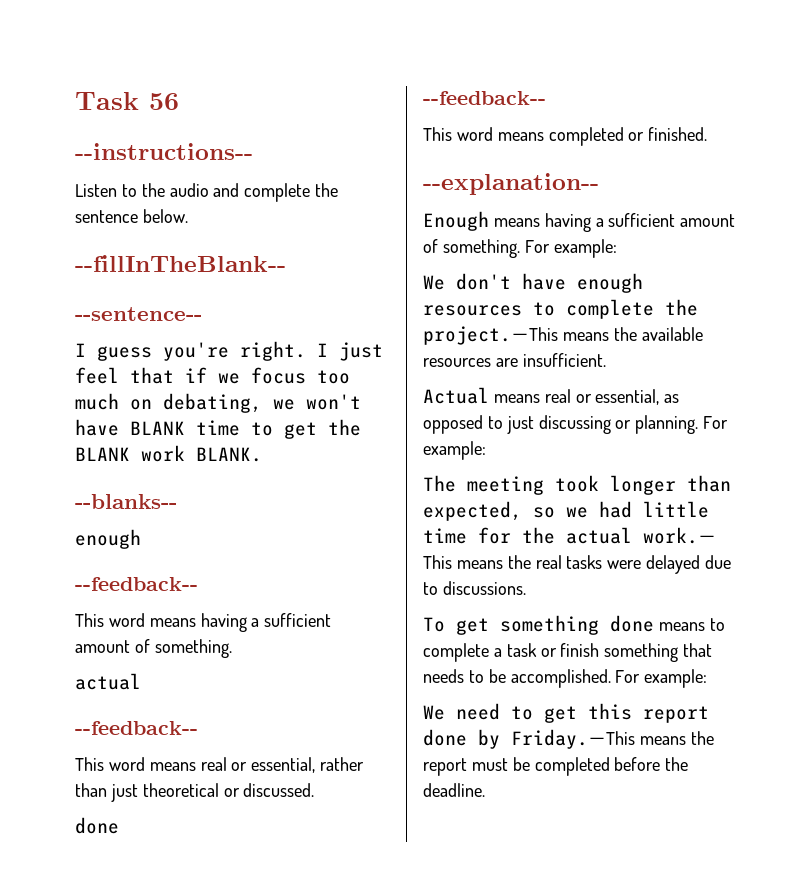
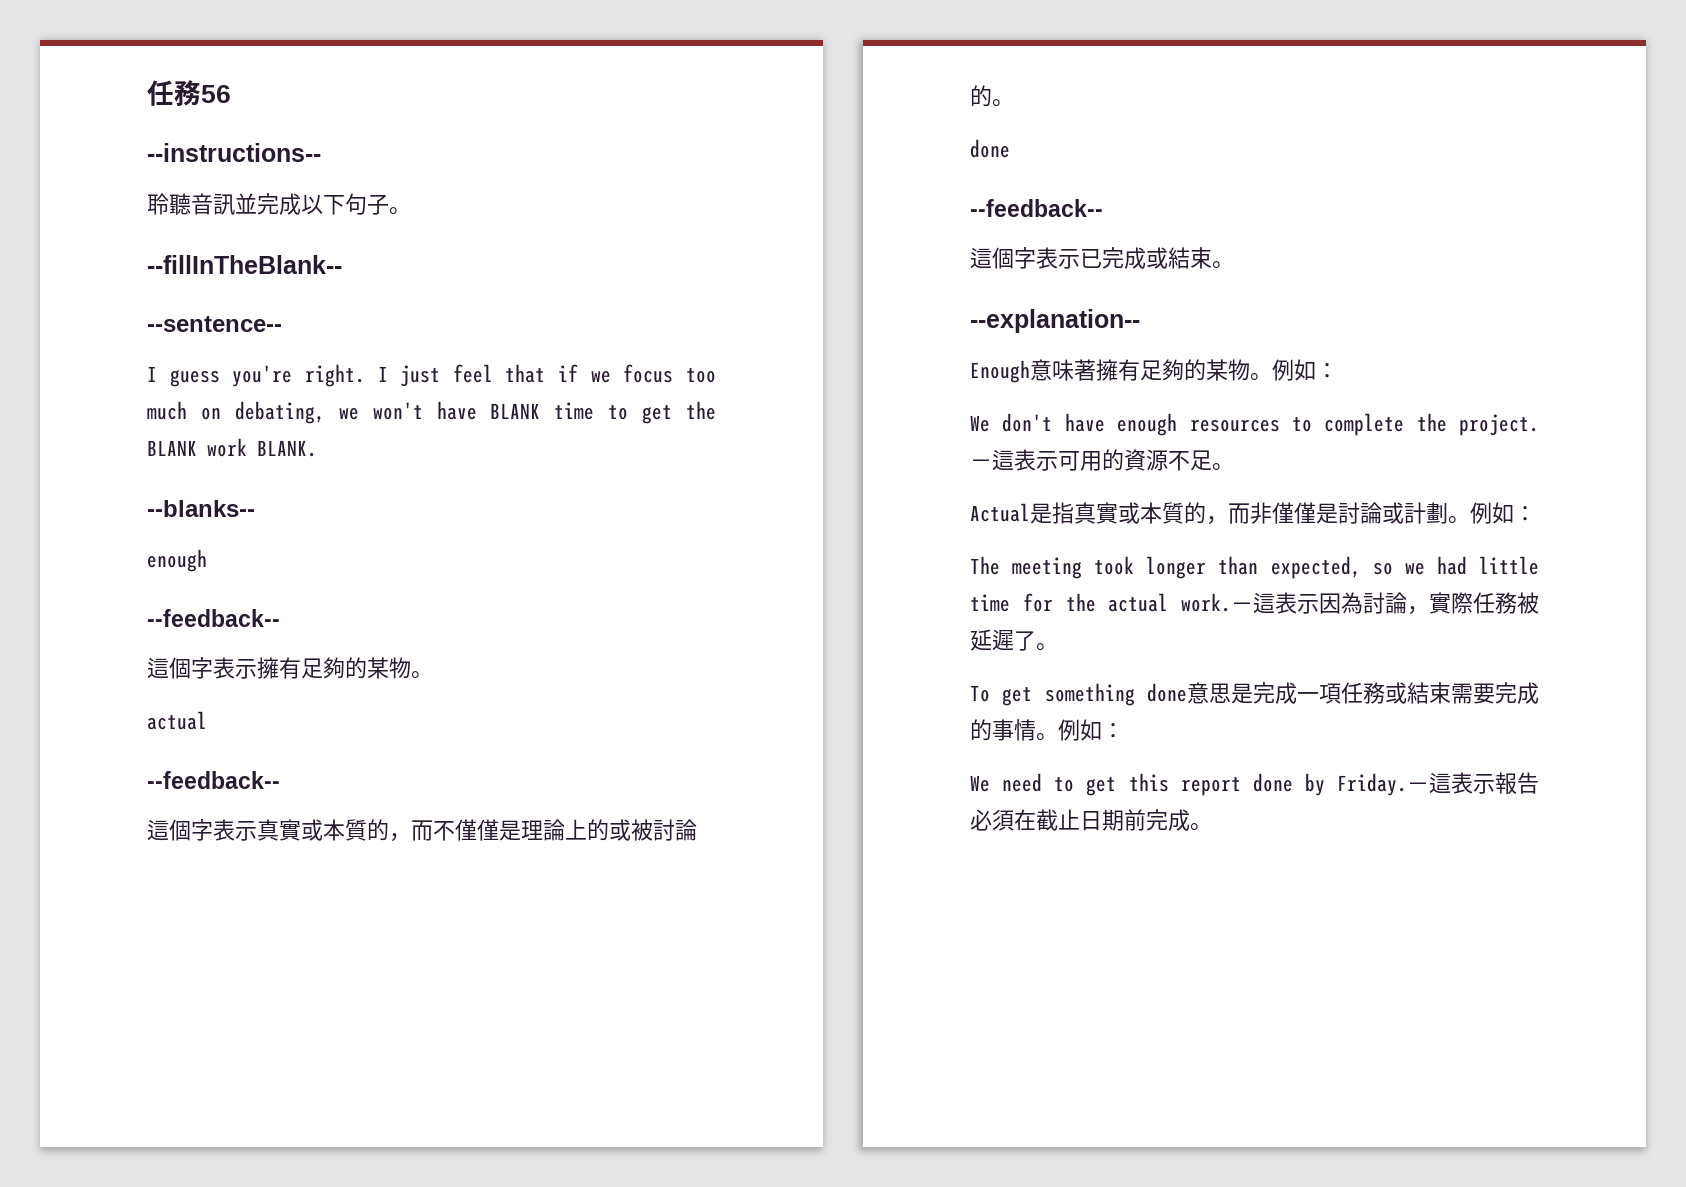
[75,92,139,110] Task -> [147,80,201,106] 任務
[75,183,339,202] [75,209,188,223] Listen to the audio and complete the sentence below. -> [147,193,411,216] 聆聽音訊並完成以下句子。
[75,613,332,632] [75,639,232,658] [75,673,141,690] [75,721,198,735] [75,757,365,773] [75,783,315,802] [75,817,119,834] [423,91,546,105] [423,127,708,146] [423,173,599,195] [423,211,736,232] [423,239,617,258] This word means having a sufficient amount of something. // actual // --feedback-- // This word means real or essential, rather than just theoretical or discussed. // done // --feedback-- // This word means completed or finished. // --explanation-- // Enough means having a sufficient amount of something. For example: -> [147,657,433,679] [147,711,207,730] [147,771,280,789] [147,819,697,842] [970,85,1014,107] [970,139,1010,158] [970,199,1103,217] [970,247,1234,269] [970,309,1140,333] [970,359,1338,383] 這個字表示擁有足夠的某物。 // actual // --feedback-- // 這個字表示真實或本質的，而不僅僅是理論上的或被討論的。 // done // --feedback-- // 這個字表示已完成或結束。 // --explanation-- // Enough意味著擁有足夠的某物。例如：
[529,327,703,341] [423,353,606,367] [423,387,680,405] [423,415,729,434] [423,441,486,460] This means the available resources are insufficient. // Actual means real or essential, as opposed to just discussing or planning. For example: -> [992,449,1234,471] [970,502,1536,525] 這表示可用的資源不足。 // Actual是指真實或本質的，而非僅僅是討論或計劃。例如：
[423,555,732,574] [423,581,526,595] [423,615,725,635] [423,643,713,662] [423,669,708,688] This means the real tasks were delayed due to discussions. // To get something done means to complete a task or finish something that needs to be accomplished. For example: -> [1253,592,1539,615] [970,629,1058,651] [970,682,1539,706] [970,719,1124,741] 這表示因為討論，實際任務被延遲了。 // To get something done意思是完成一項任務或結束需要完成的事情。例如：
[606,731,714,745] [423,757,689,776] [423,783,485,797] This means the report must be completed before the deadline. -> [1429,772,1539,795] [970,809,1212,831] 這表示報告必須在截止日期前完成。

